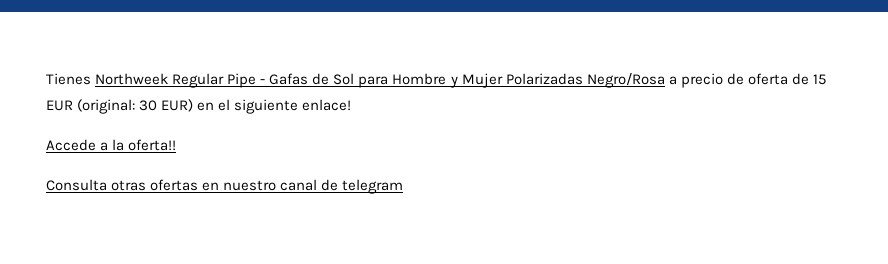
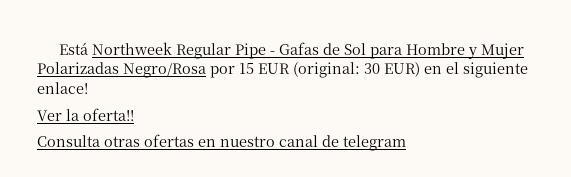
[46,73,91,85] Tienes -> [59,42,89,55] Está
[668,73,809,88] a precio de oferta de -> [210,66,235,78] por
[46,139,109,151] Accede a -> [37,110,62,121] Ver

